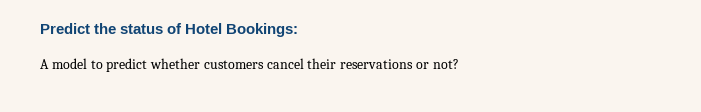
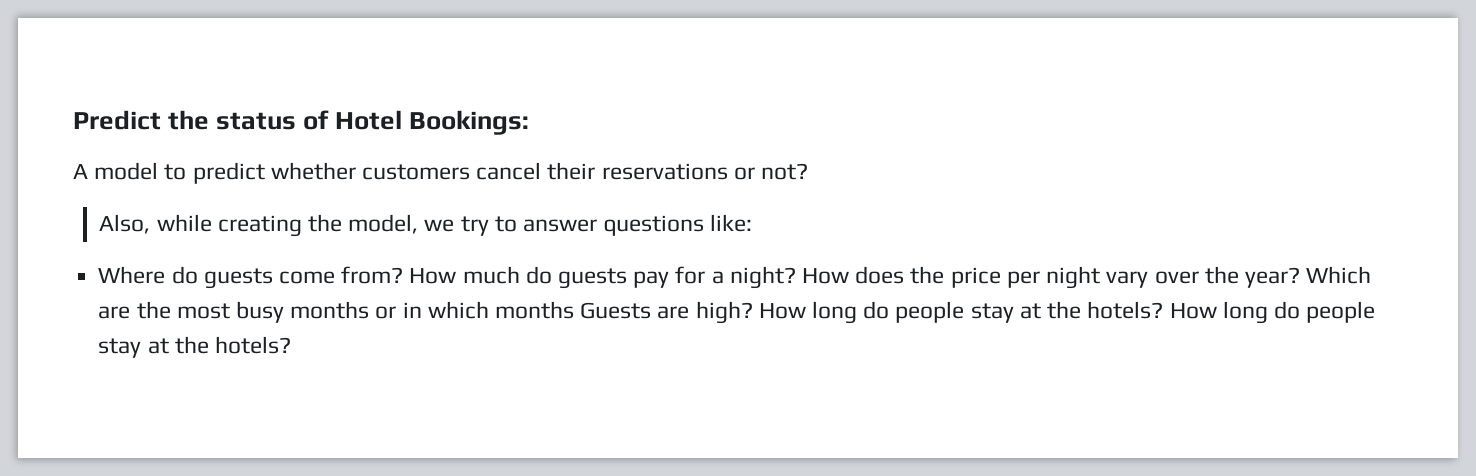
(459, 64) none -> [99,214,753,237] [98,266,1372,289] [98,301,1376,324] [98,336,291,358] // Also, while creating the model, we try to answer questions like: // Where do guests come from? How much do guests pay for a night? How does the price per night vary over the year? Which are the most busy months or in which months Guests are high? How long do people stay at the hotels? How long do people stay at the hotels?

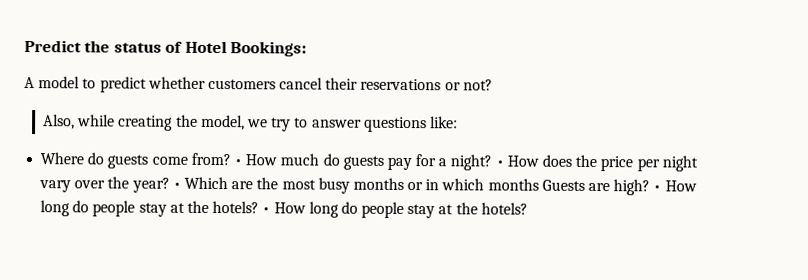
(404, 275) none -> [233,159,242,166] •
(796, 277) none -> [495,160,504,167] •
(1300, 277) none -> [172,182,181,189] •
[758,301,1164,324] How long do people stay at the hotels? -> [653,180,697,192] [40,200,271,217] • How long do people stay at the hotels? •

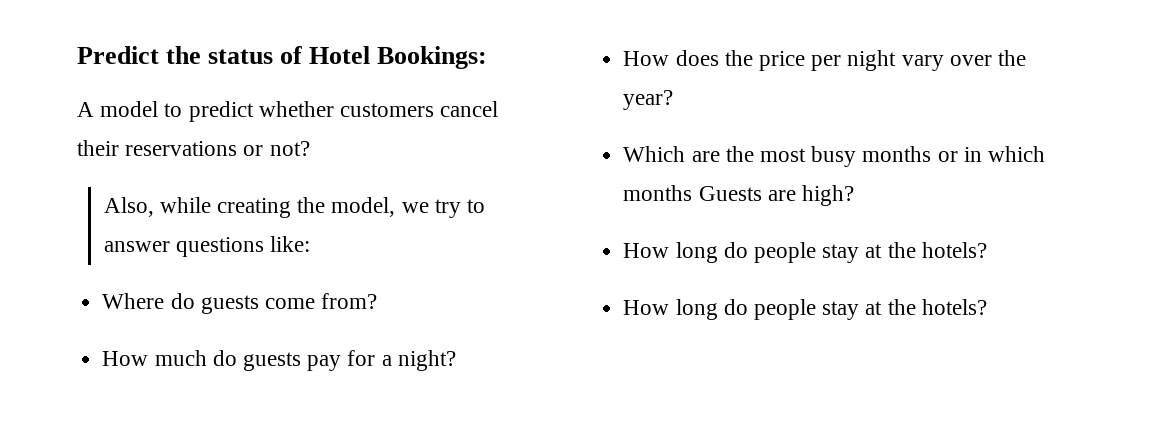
[233,159,242,166] • -> (378, 301) //
[495,160,504,167] • -> (456, 360) //
[172,182,181,189] • -> (674, 100) //
[653,180,697,192] [40,200,271,217] • How long do people stay at the hotels? • -> [623,242,987,263] // How long do people stay at the hotels? //

